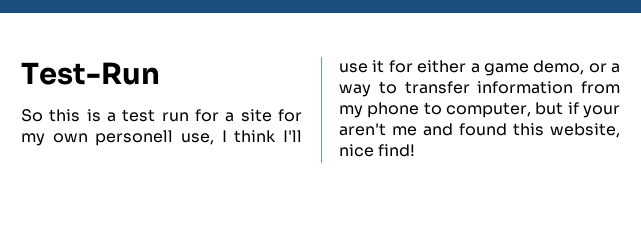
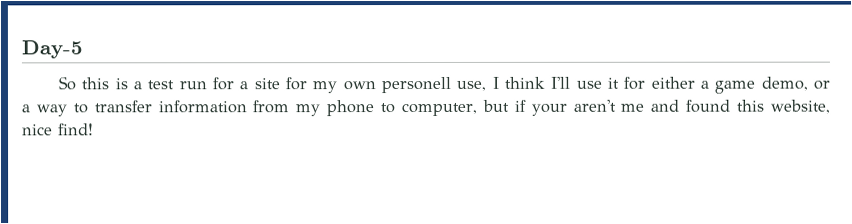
[21,62,160,85] Test-Run -> [21,40,83,59] Day-5

